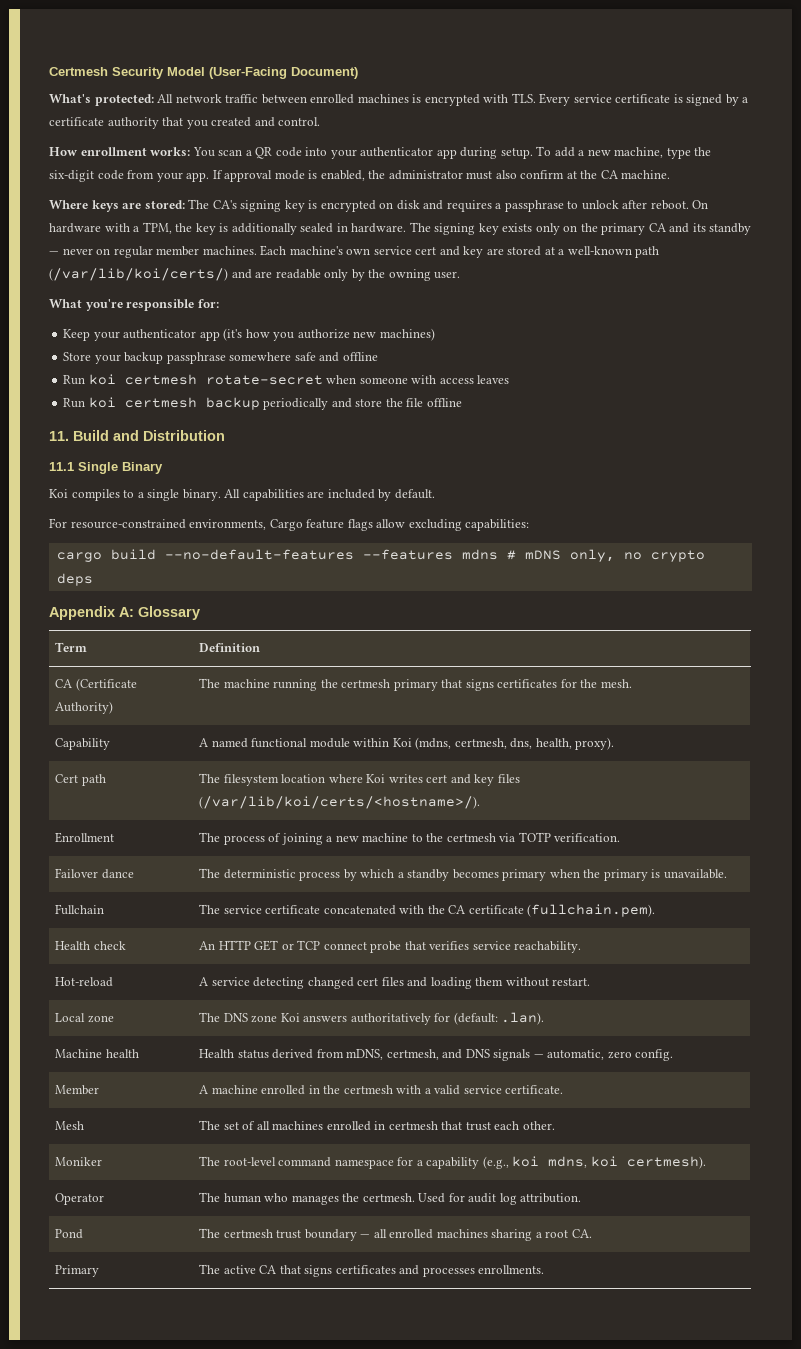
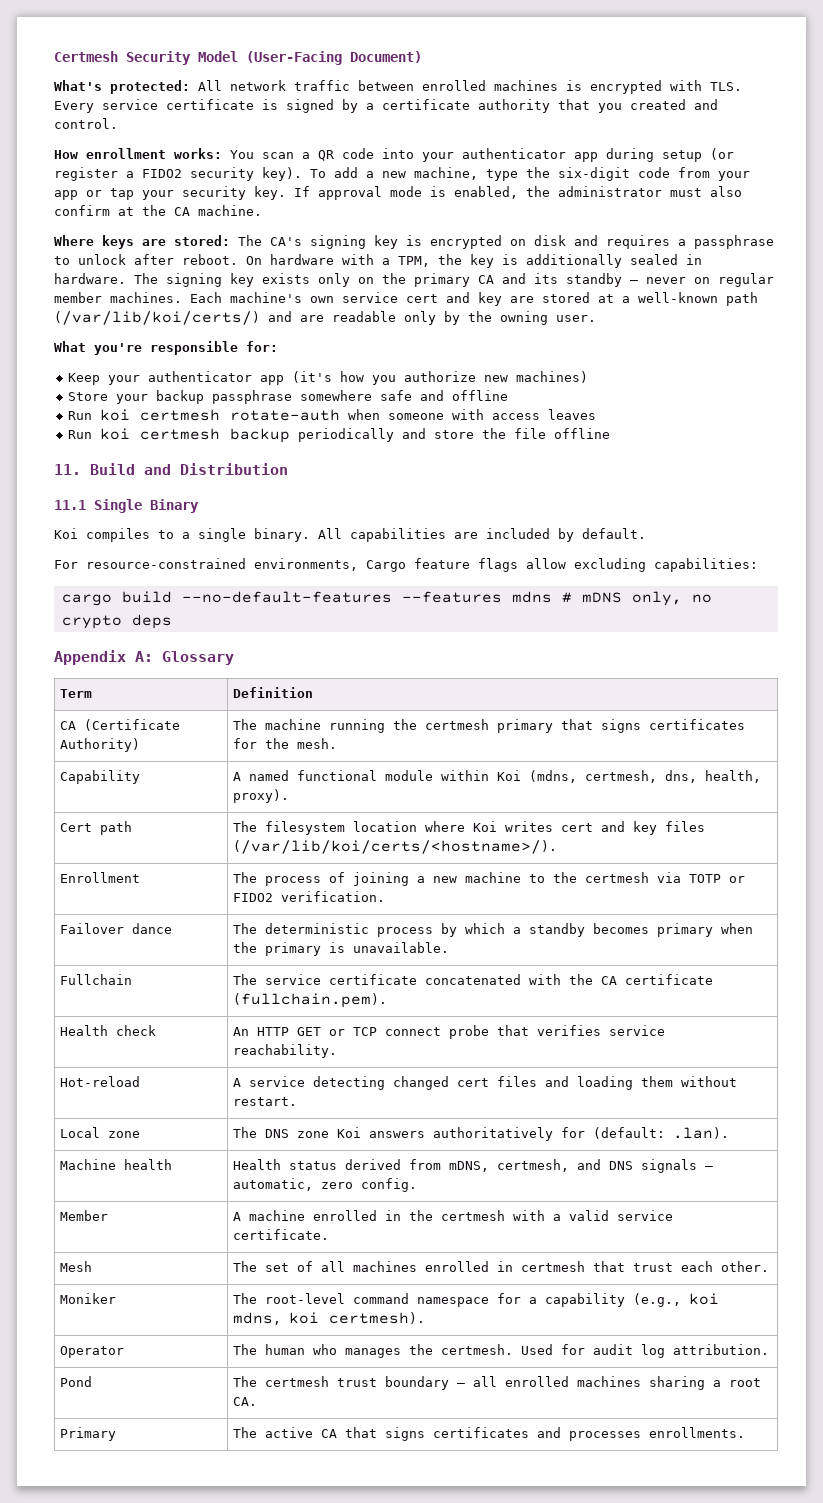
[500,148,533,159] setup. -> [662,148,734,162] [54,167,302,181] setup (or register a FIDO2 security key).
[186,172,210,182] app. -> [54,186,286,200] app or tap your security key.
[205,375,323,385] rotate-secret -> [230,409,341,421] rotate-auth
(551, 837) none -> [729,876,746,883] [233,893,274,902] or FIDO2

